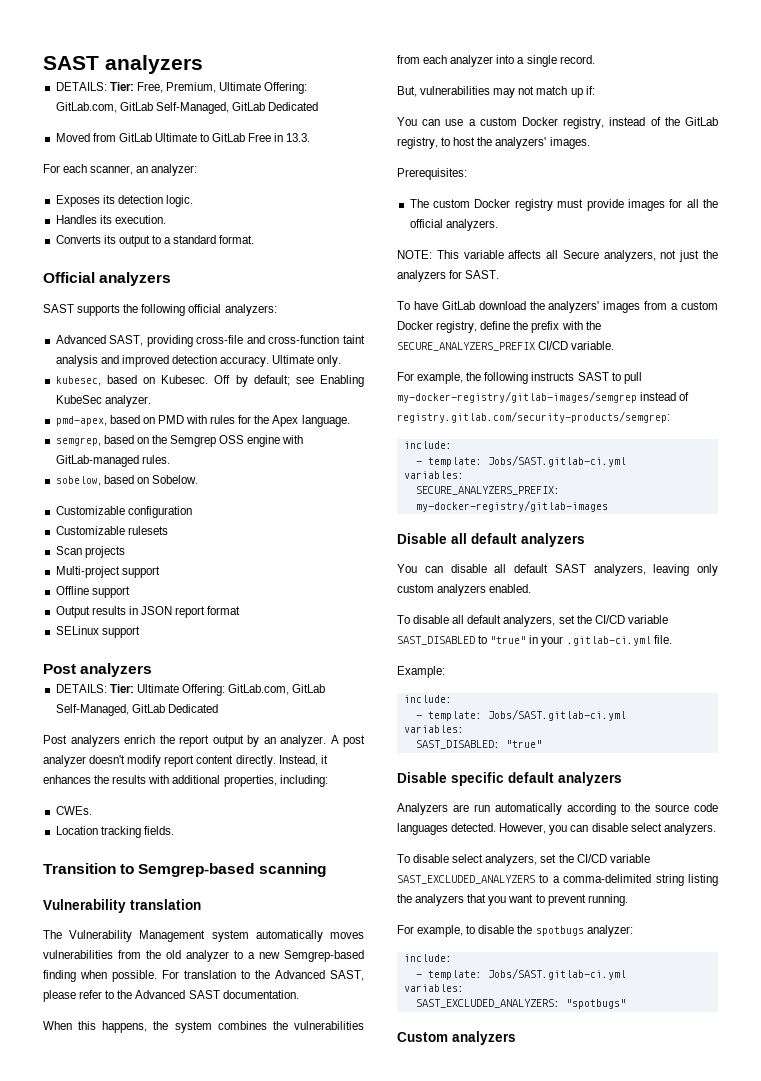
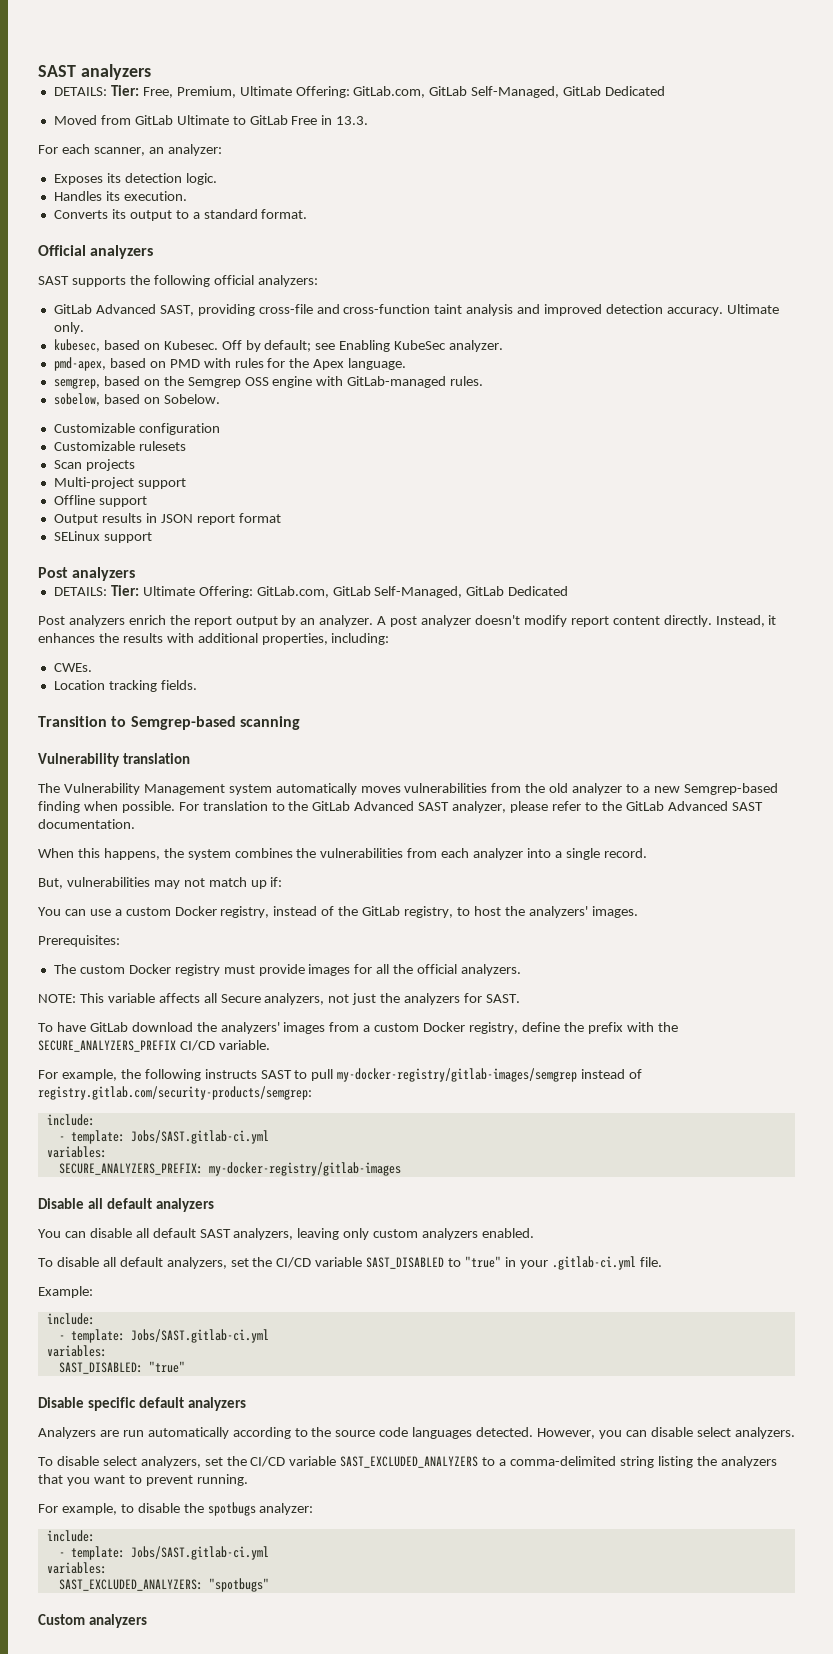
(277, 310) none -> [53,304,92,314] GitLab
[275,970,364,981] Advanced SAST, -> [312,801,507,813] GitLab Advanced SAST analyzer,
(133, 994) none -> [625,801,664,811] GitLab

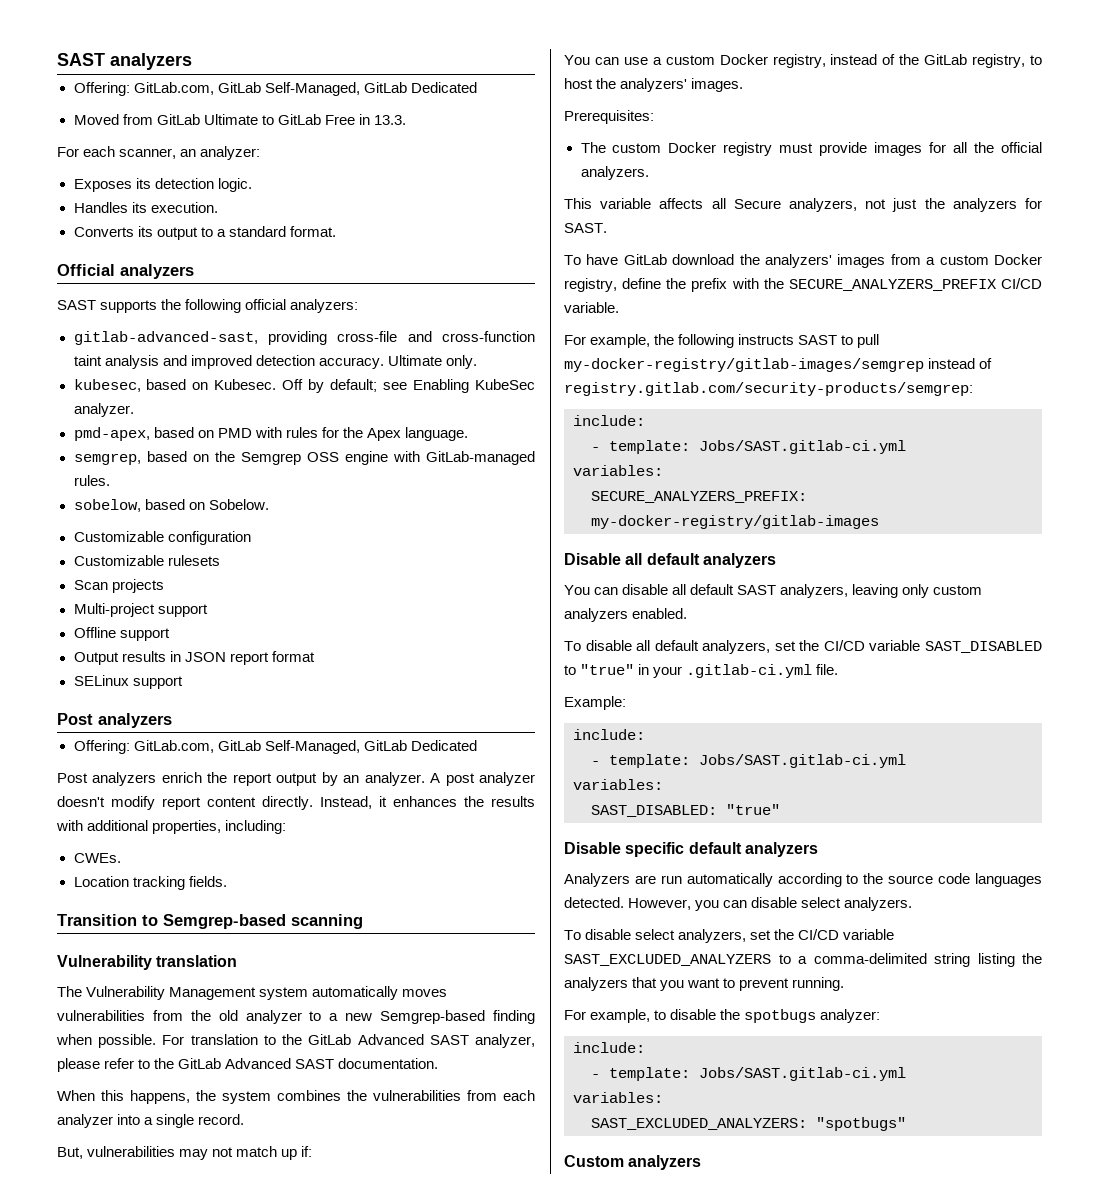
[53,85,292,98] DETAILS: Tier: Free, Premium, Ultimate -> (192, 61) none
[53,304,194,316] GitLab Advanced SAST, -> [73,331,258,345] gitlab-advanced-sast,
[53,585,195,596] DETAILS: Tier: Ultimate -> (172, 720) none
[38,994,76,1003] NOTE: -> (649, 173) none

